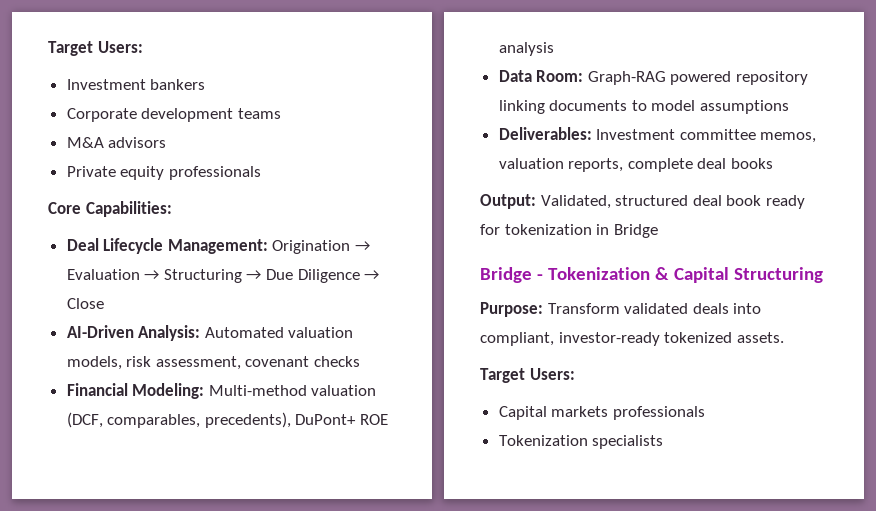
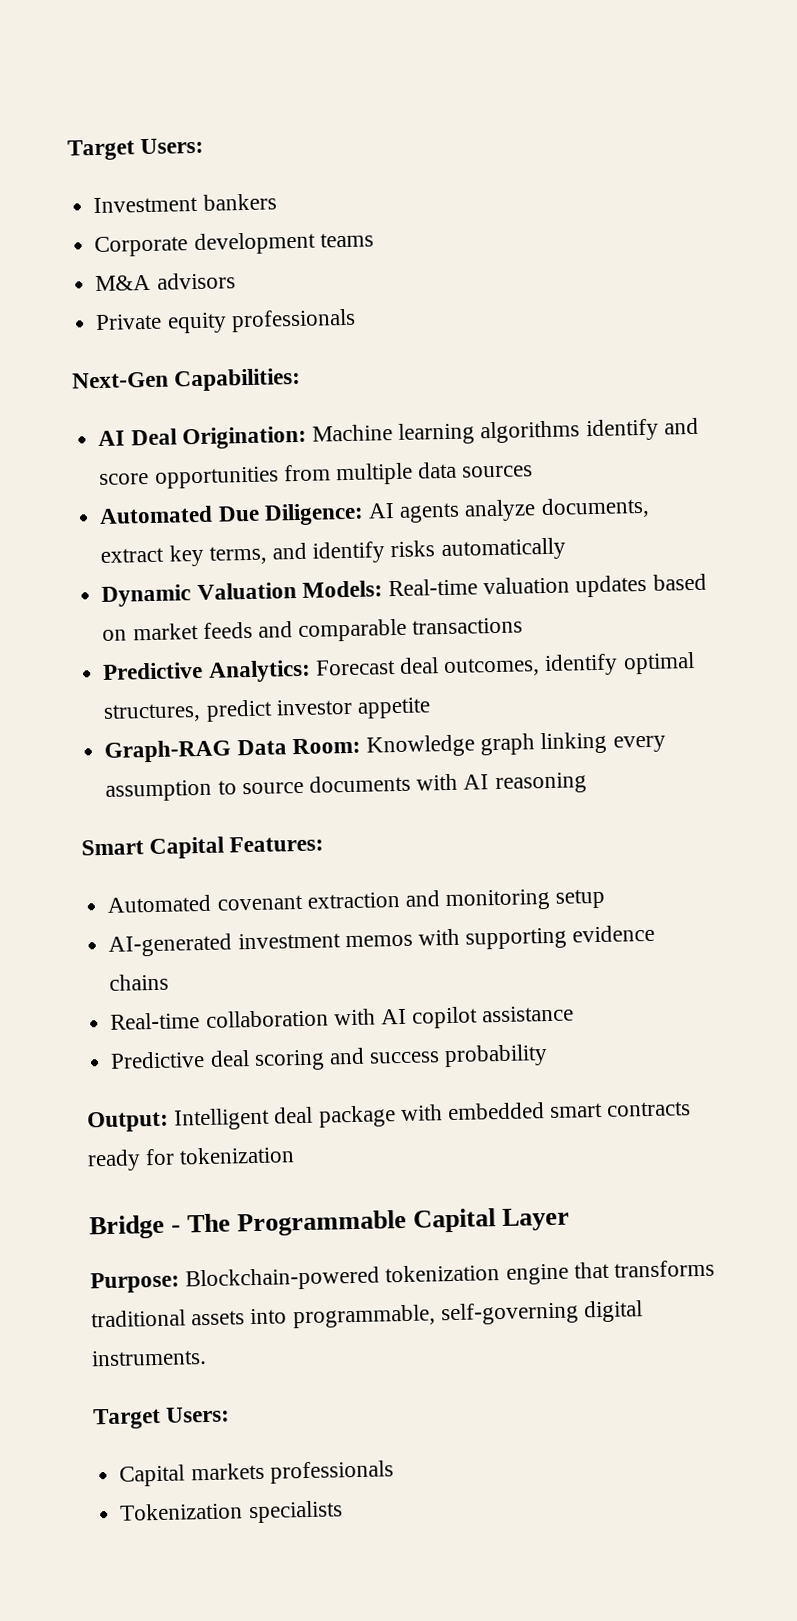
[48,202,81,214] Core -> [72,371,169,389] Next-Gen
[66,238,371,254] [66,269,380,283] [66,298,104,309] [66,325,354,341] [66,356,361,370] [66,383,377,399] [66,412,389,428] [498,42,554,56] [498,70,809,85] [498,100,790,114] [498,127,817,143] [498,158,774,172] [480,194,762,209] Deal Lifecycle Management: Origination → Evaluation → Structuring → Due Diligence → Close // AI-Driven Analysis: Automated valuation models, risk assessment, covenant checks // Financial Modeling: Multi-method valuation (DCF, comparables, precedents), DuPont+ ROE analysis // Data Room: Graph-RAG powered repository linking documents to model assumptions // Deliverables: Investment committee memos, valuation reports, complete deal books // Output: Validated, structured deal book -> [98,417,699,450] [99,461,534,489] [99,496,650,526] [100,537,566,567] [101,573,707,607] [102,617,524,642] [102,651,695,683] [103,697,431,723] [104,731,666,763] [105,772,587,802] [81,835,325,860] [107,888,607,913] [108,924,656,957] [109,973,170,991] [110,1005,575,1030] [110,1044,549,1071] [87,1101,692,1133] AI Deal Origination: Machine learning algorithms identify and score opportunities from multiple data sources // Automated Due Diligence: AI agents analyze documents, extract key terms, and identify risks automatically // Dynamic Valuation Models: Real-time valuation updates based on market feeds and comparable transactions // Predictive Analytics: Forecast deal outcomes, identify optimal structures, predict investor appetite // Graph-RAG Data Room: Knowledge graph linking every assumption to source documents with AI reasoning // Smart Capital Features: // Automated covenant extraction and monitoring setup // AI-generated investment memos with supporting evidence chains // Real-time collaboration with AI copilot assistance // Predictive deal scoring and success probability // Output: Intelligent deal package with embedded smart contracts
[596,224,658,238] in Bridge -> (296, 1155) none
[548,267,823,283] [480,302,762,317] [480,332,784,346] Tokenization & Capital Structuring // Purpose: Transform validated deals into compliant, investor-ready tokenized assets. -> [187,1207,571,1237] [90,1259,716,1294] [91,1300,644,1329] [91,1349,207,1367] The Programmable Capital Layer // Purpose: Blockchain-powered tokenization engine that transforms traditional assets into programmable, self-governing digital instruments.

